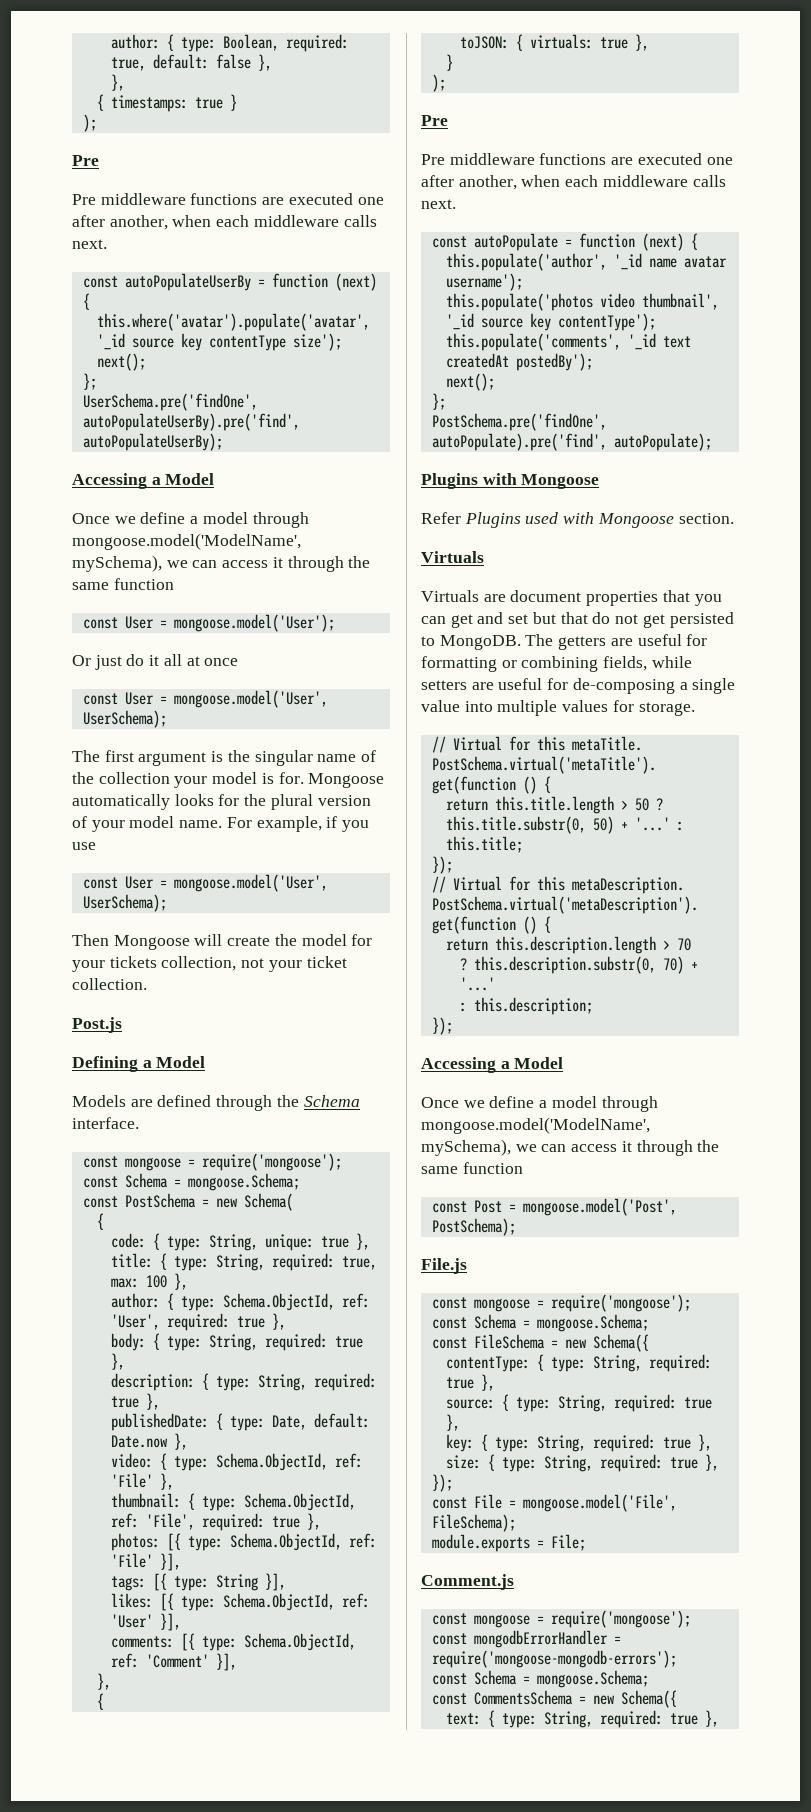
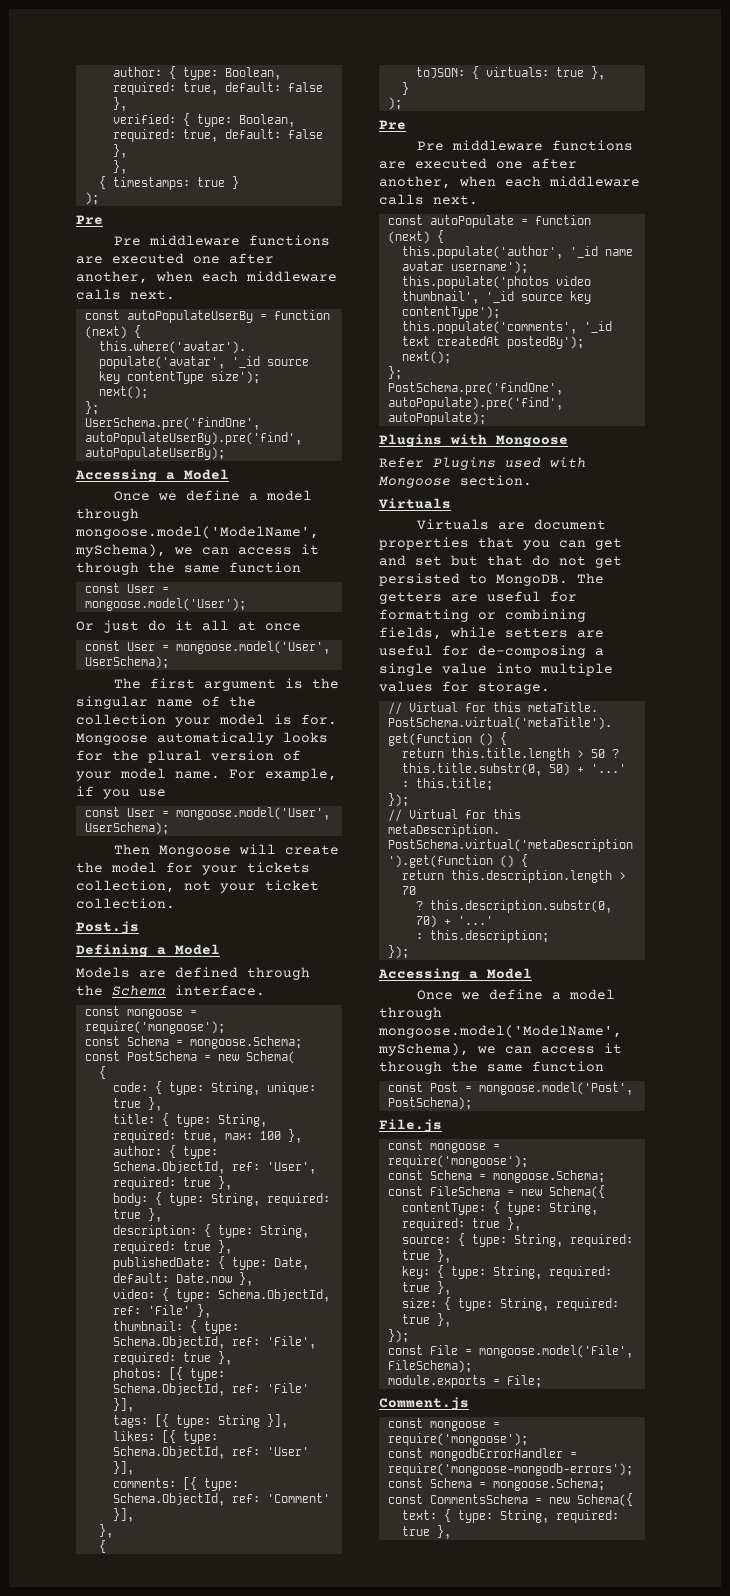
(272, 62) none -> [112,113,295,127] [112,129,323,142] [112,144,127,158] // verified: { type: Boolean, required: true, default: false },

